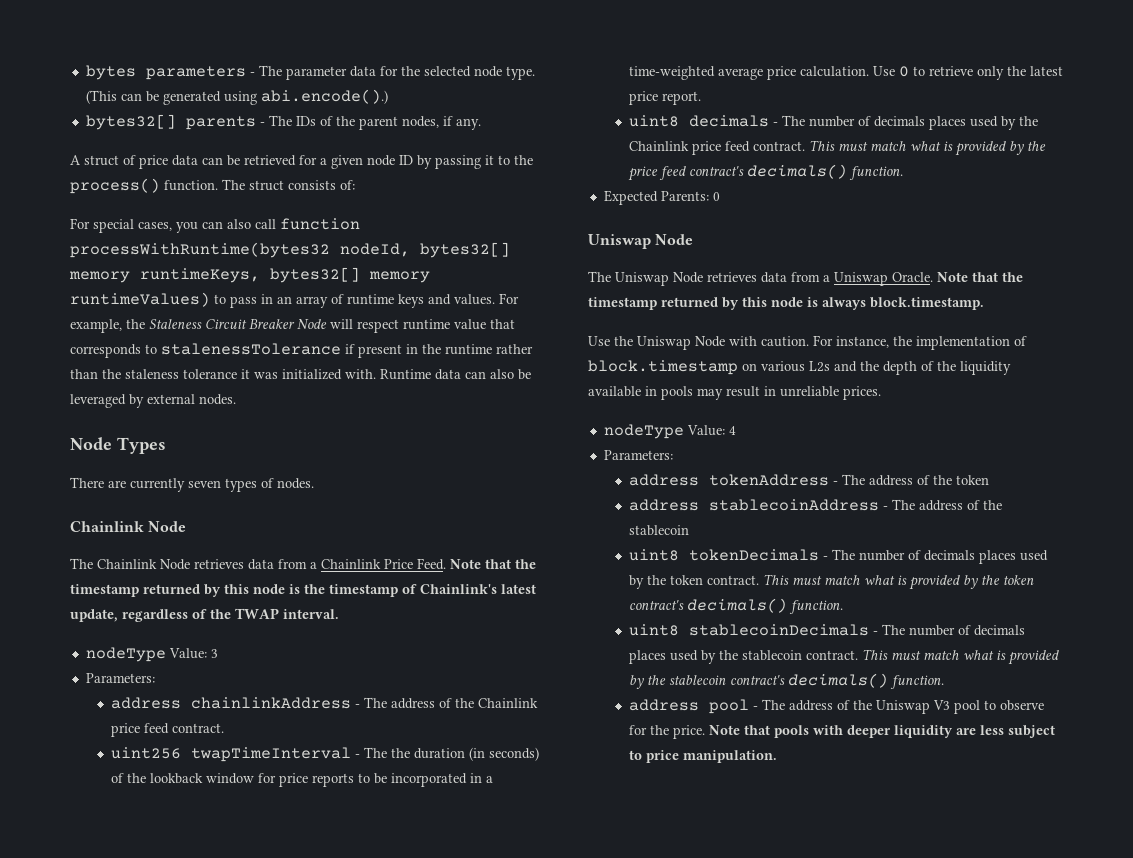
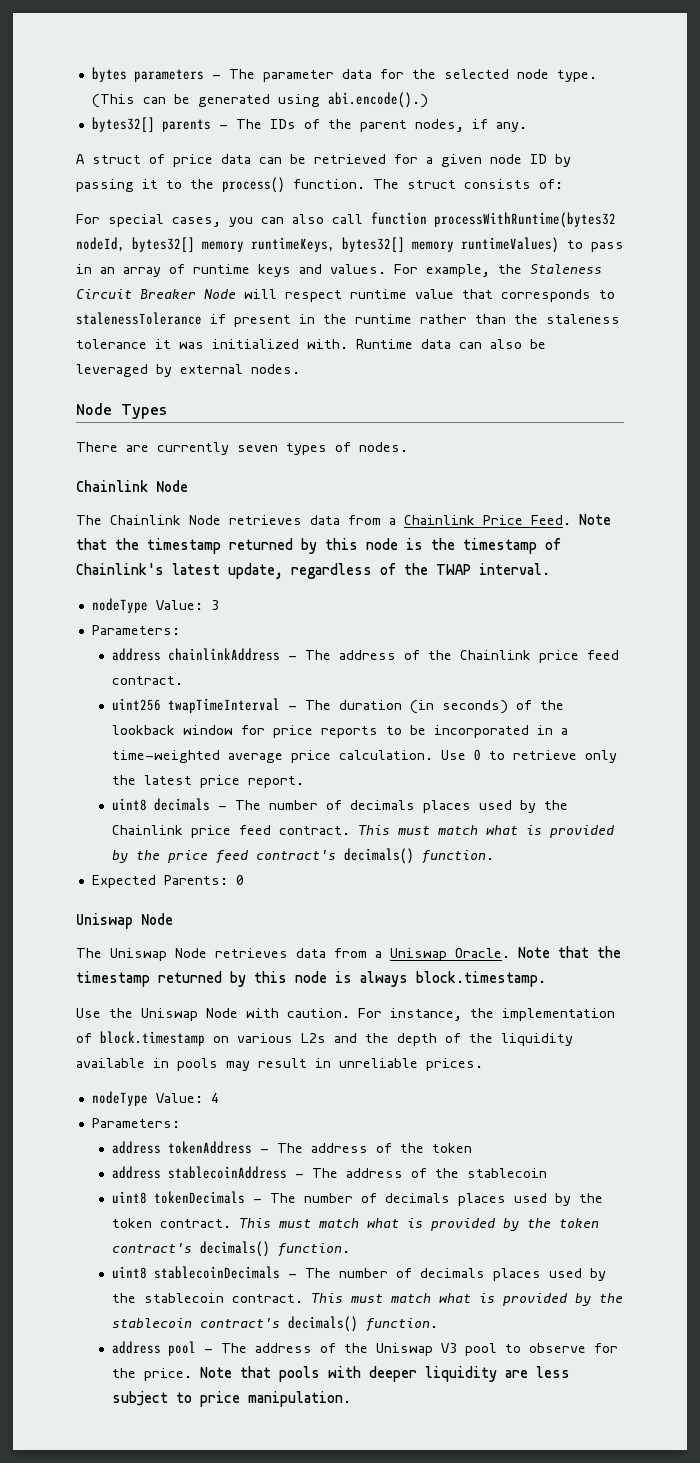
[390,748,410,758] the -> (332, 705) none

